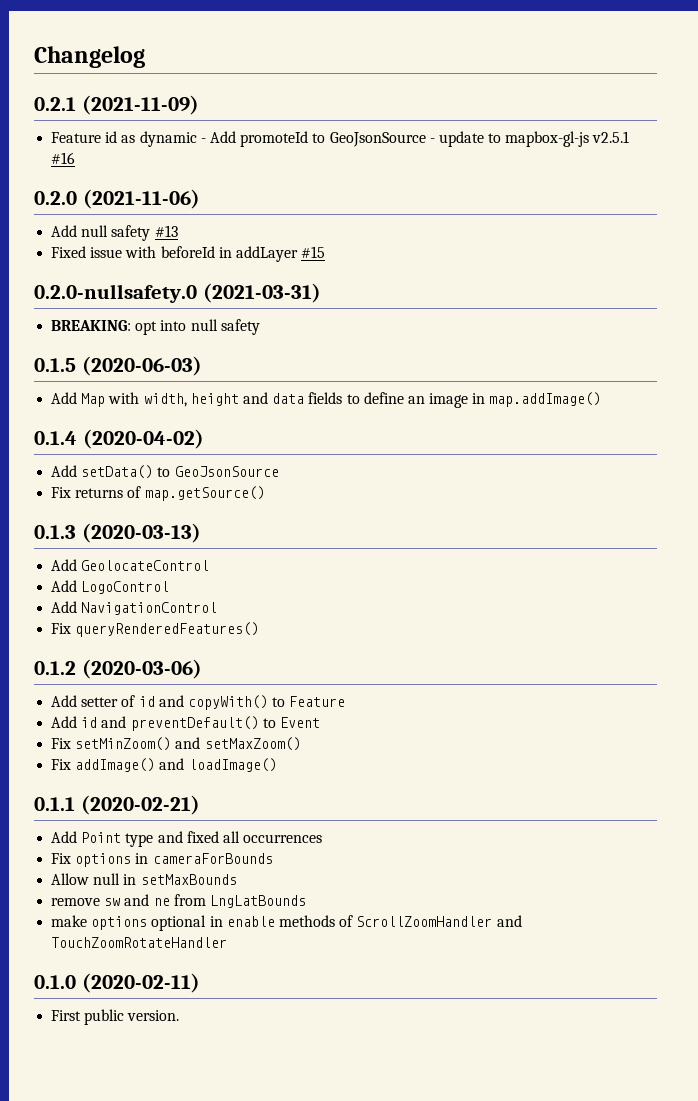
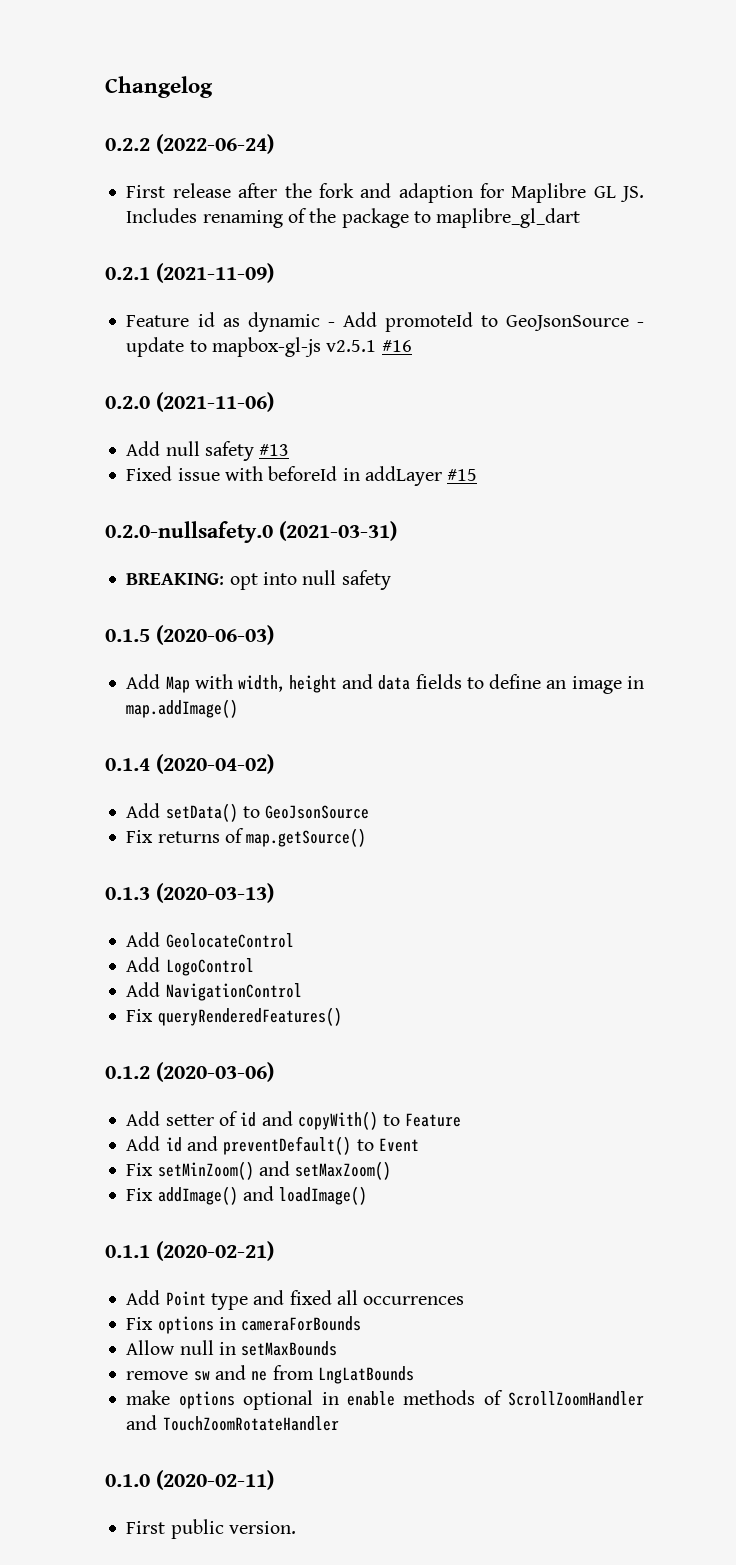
(145, 57) none -> [105,134,274,154] [126,183,644,203] [126,208,581,228] // 0.2.2 (2022-06-24) // First release after the fork and adaption for Maplibre GL JS. Includes renaming of the package to maplibre_gl_dart

